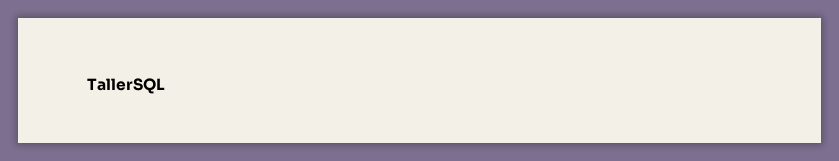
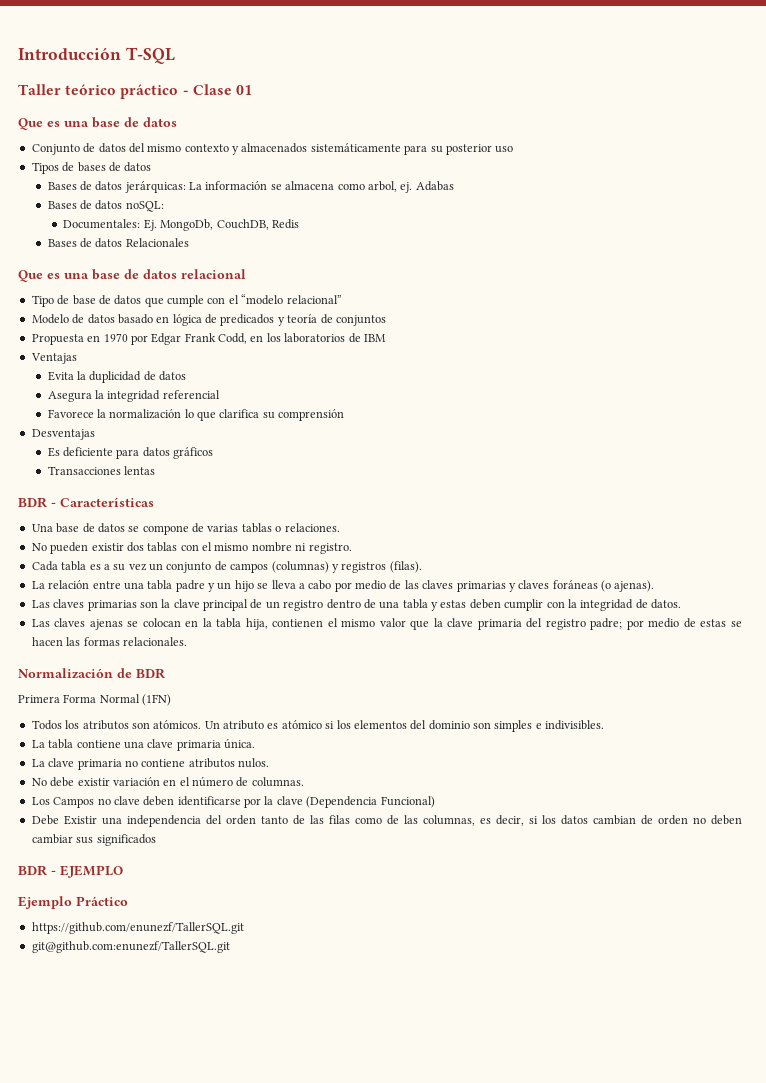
[87,78,165,94] TallerSQL -> [18,47,175,64] [18,84,252,99] [18,117,177,130] [31,143,514,155] [31,162,152,174] [47,181,454,193] [47,200,164,212] [63,219,299,231] [47,238,189,248] [18,269,246,282] [31,294,342,307] [31,314,386,326] [31,333,386,345] [30,353,77,364] [47,371,187,383] [47,390,220,402] [47,409,345,421] [31,429,95,440] [47,447,214,459] [47,466,155,475] [18,497,154,508] [31,523,340,535] [31,542,352,554] [31,561,422,573] [31,580,655,592] [31,599,681,611] [31,618,742,630] [31,637,187,646] [18,668,165,679] [18,694,172,706] [31,720,605,732] [31,738,255,751] [31,758,269,770] [31,776,304,787] [31,796,435,808] [31,815,742,827] [31,834,156,846] [18,865,123,878] [18,896,128,909] [31,922,244,934] [31,941,230,953] Introducción T-SQL // Taller teórico práctico - Clase 01 // Que es una base de datos // Conjunto de datos del mismo contexto y almacenados sistemáticamente para su posterior uso // Tipos de bases de datos // Bases de datos jerárquicas: La información se almacena como arbol, ej. Adabas // Bases de datos noSQL: // Documentales: Ej. MongoDb, CouchDB, Redis // Bases de datos Relacionales // Que es una base de datos relacional // Tipo de base de datos que cumple con el “modelo relacional” // Modelo de datos basado en lógica de predicados y teoría de conjuntos // Propuesta en 1970 por Edgar Frank Codd, en los laboratorios de IBM // Ventajas // Evita la duplicidad de datos // Asegura la integridad referencial // Favorece la normalización lo que clarifica su comprensión // Desventajas // Es deficiente para datos gráficos // Transacciones lentas // BDR - Características // Una base de datos se compone de varias tablas o relaciones. // No pueden existir dos tablas con el mismo nombre ni registro. // Cada tabla es a su vez un conjunto de campos (columnas) y registros (filas). // La relación entre una tabla padre y un hijo se lleva a cabo por medio de las claves primarias y claves foráneas (o ajenas). // Las claves primarias son la clave principal de un registro dentro de una tabla y estas deben cumplir con la integridad de datos. // Las claves ajenas se colocan en la tabla hija, contienen el mismo valor que la clave primaria del registro padre; por medio de estas se hacen las formas relacionales. // Normalización de BDR // Primera Forma Normal (1FN) // Todos los atributos son atómicos. Un atributo es atómico si los elementos del dominio son simples e indivisibles. // La tabla contiene una clave primaria única. // La clave primaria no contiene atributos nulos. // No debe existir variación en el número de columnas. // Los Campos no clave deben identificarse por la clave (Dependencia Funcional) // Debe Existir una independencia del orden tanto de las filas como de las columnas, es decir, si los datos cambian de orden no deben cambiar sus significados // BDR - EJEMPLO // Ejemplo Práctico // https://github.com/enunezf/TallerSQL.git // git@github.com:enunezf/TallerSQL.git

